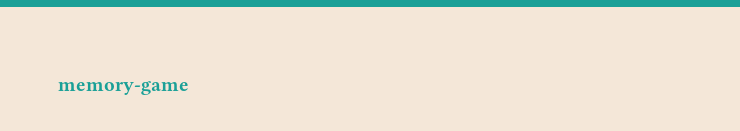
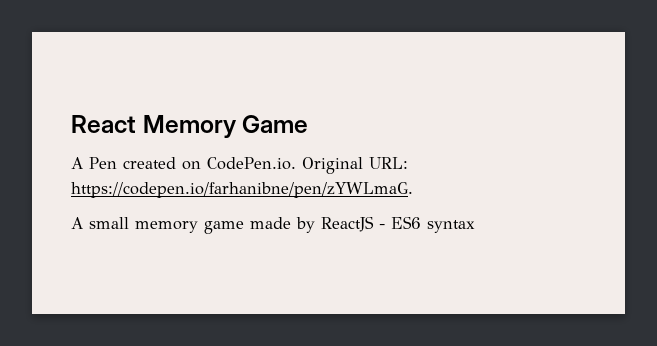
[58,81,189,95] memory-game -> [71,115,309,138] [71,157,408,174] [71,182,413,198] [71,216,475,234] React Memory Game // A Pen created on CodePen.io. Original URL: https://codepen.io/farhanibne/pen/zYWLmaG. // A small memory game made by ReactJS - ES6 syntax

